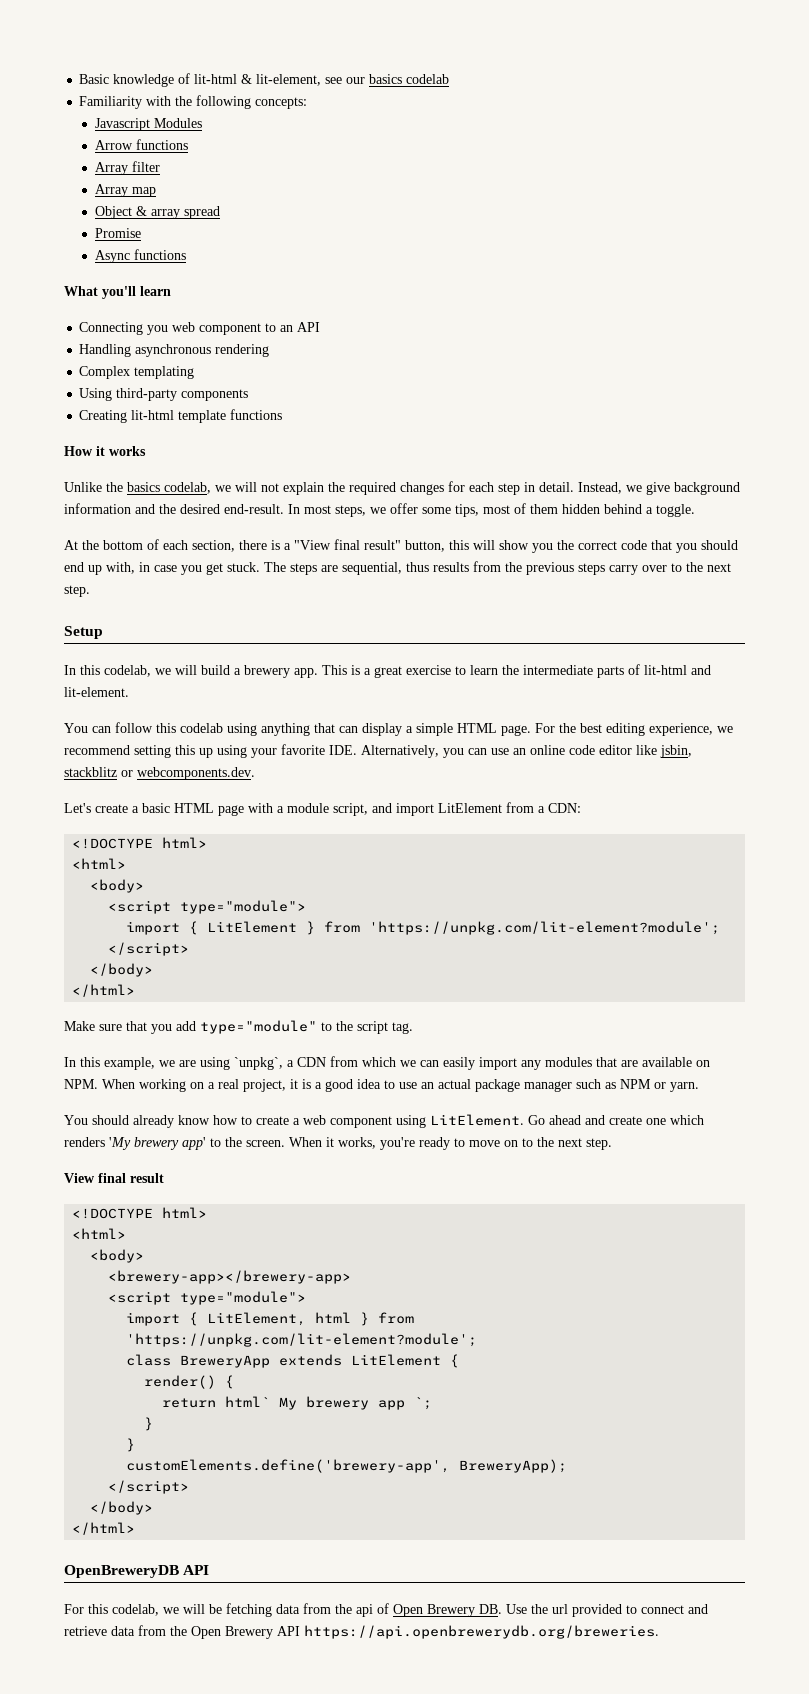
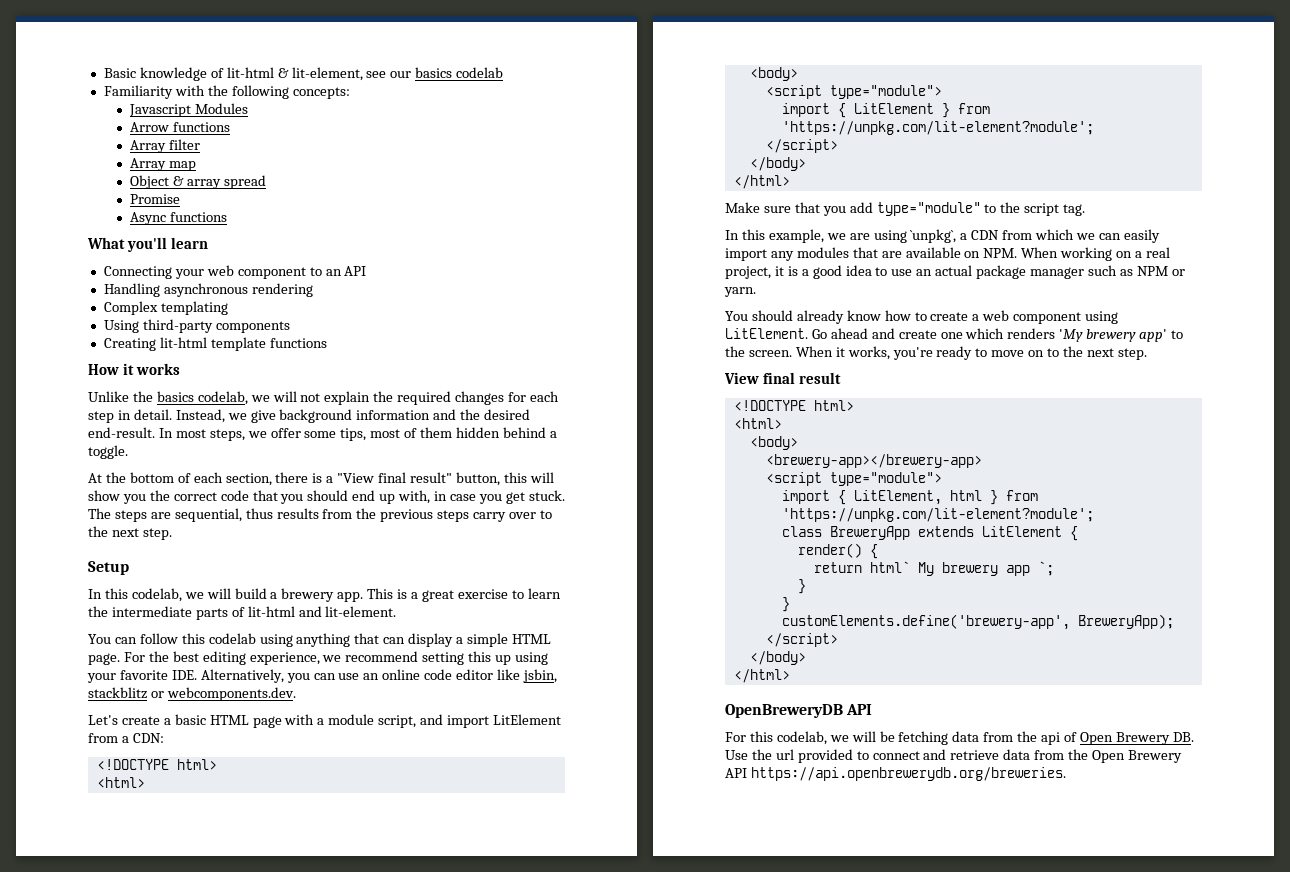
[147,325,169,335] you -> [174,269,204,279] your

